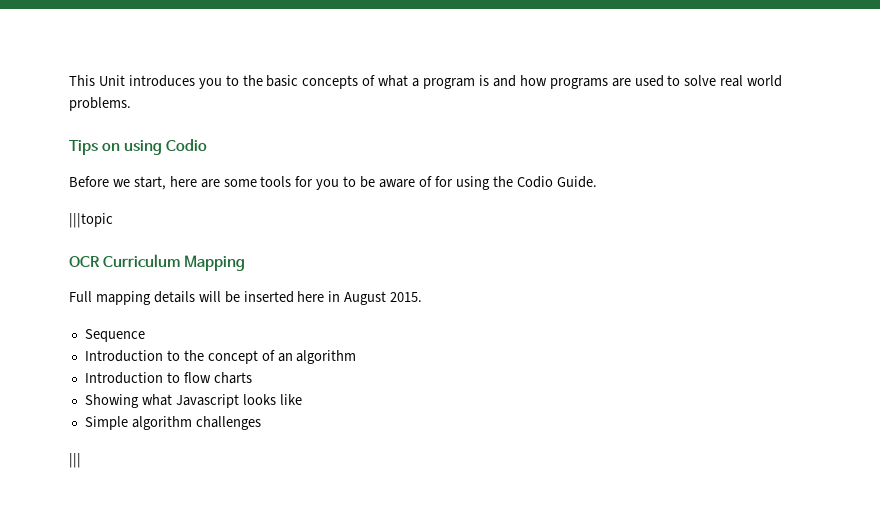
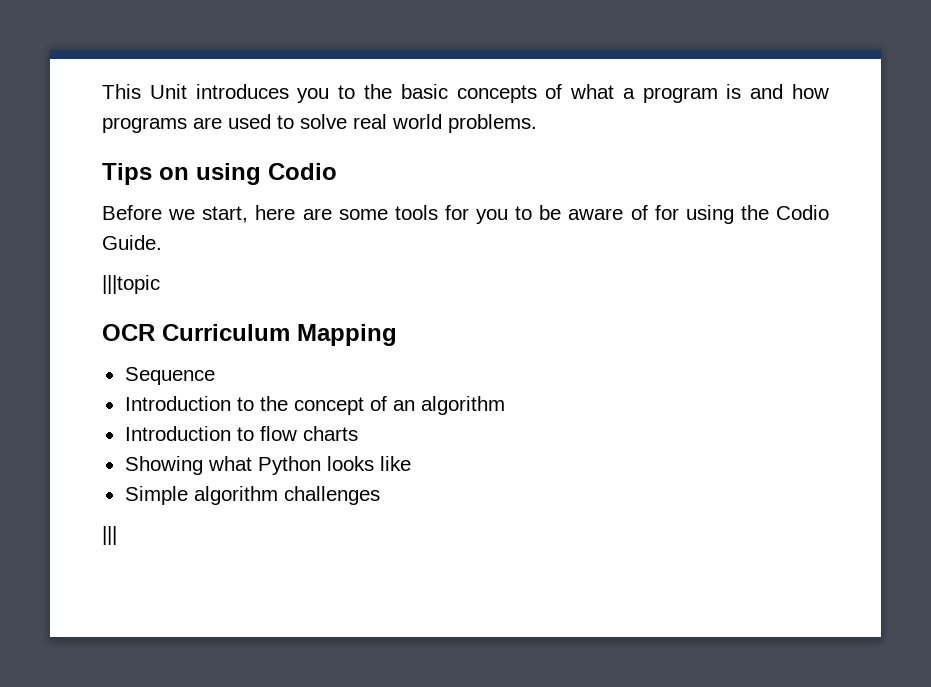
[69,291,423,305] // Full mapping details will be inserted here in August 2015. -> (397, 335) none
[175,394,239,408] Javascript -> [257,456,321,475] Python

